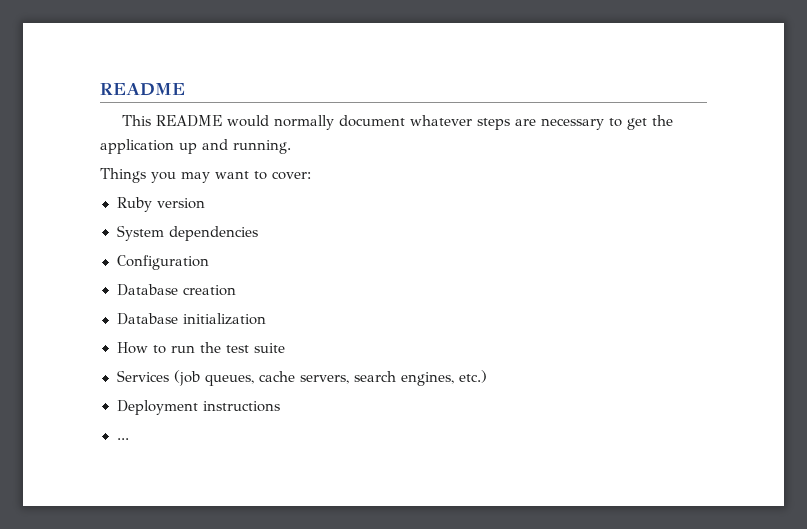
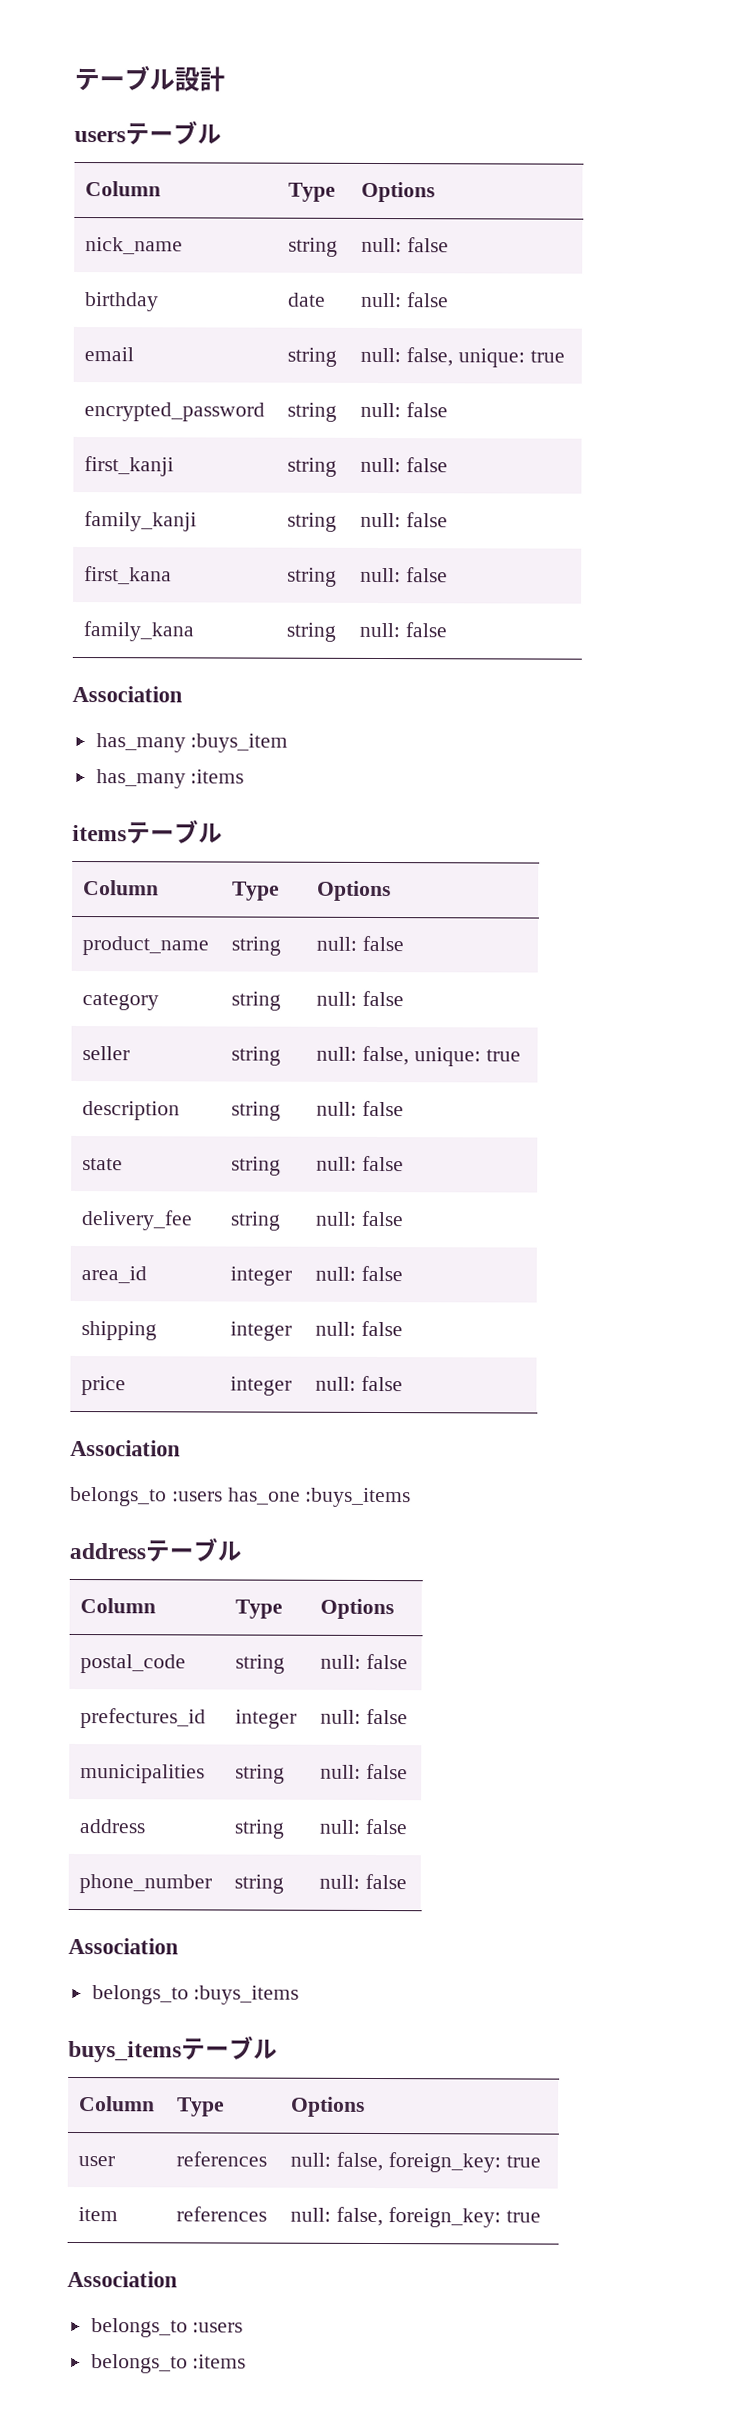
[100,83,185,96] [122,115,674,130] [100,139,291,154] [100,168,311,183] [116,197,205,212] [116,225,258,241] [116,255,209,270] [116,284,236,296] [116,313,266,325] [116,342,285,354] [116,370,487,386] [116,400,280,415] [116,438,129,440] README // This README would normally document whatever steps are necessary to get the application up and running. // Things you may want to cover: // Ruby version // System dependencies // Configuration // Database creation // Database initialization // How to run the test suite // Services (job queues, cache servers, search engines, etc.) // Deployment instructions // ... -> [74,65,225,92] [74,120,222,146] [85,181,162,197] [288,182,337,202] [361,181,436,203] [85,237,184,255] [288,237,339,257] [361,237,450,253] [84,292,160,312] [288,292,327,307] [361,292,450,308] [84,347,135,362] [287,347,338,367] [360,347,565,368] [84,402,266,422] [287,402,338,422] [360,402,449,418] [84,456,175,477] [287,457,338,477] [360,457,449,473] [84,511,198,532] [287,512,338,532] [360,512,449,528] [84,566,173,585] [287,567,338,587] [360,567,449,583] [83,621,195,642] [286,622,337,642] [359,622,448,638] [72,685,183,703] [95,733,289,753] [95,769,245,789] [72,819,223,845] [83,880,160,896] [232,881,281,901] [317,880,392,902] [82,936,210,956] [231,936,282,956] [316,935,405,952] [82,993,160,1011] [231,991,282,1011] [316,990,405,1007] [82,1046,131,1061] [231,1046,282,1066] [316,1045,521,1067] [82,1101,181,1121] [231,1101,282,1121] [316,1100,405,1117] [82,1158,124,1171] [231,1156,282,1176] [316,1155,405,1172] [81,1210,194,1231] [230,1211,282,1231] [315,1210,405,1227] [81,1266,148,1284] [230,1266,293,1286] [315,1265,404,1282] [81,1321,158,1341] [230,1321,293,1341] [315,1320,404,1337] [81,1376,127,1396] [230,1376,293,1396] [315,1375,404,1392] [70,1439,181,1457] [70,1486,412,1508] [69,1537,242,1563] [80,1598,157,1614] [235,1599,284,1619] [320,1598,395,1620] [80,1654,187,1674] [235,1654,286,1674] [320,1653,409,1670] [80,1708,207,1729] [235,1709,298,1729] [320,1708,409,1725] [80,1764,206,1784] [235,1764,286,1784] [320,1763,409,1780] [79,1819,146,1834] [234,1819,285,1839] [319,1818,408,1835] [79,1874,213,1894] [234,1874,285,1894] [319,1873,408,1890] [68,1937,179,1955] [91,1985,300,2005] [68,2035,278,2063] [79,2096,156,2112] [177,2097,226,2117] [291,2096,366,2117] [78,2156,116,2167] [176,2151,268,2167] [290,2151,541,2173] [78,2207,119,2222] [176,2206,268,2222] [290,2206,541,2228] [67,2270,178,2288] [90,2318,244,2338] [90,2354,247,2374] テーブル設計 // usersテーブル // Column | Type | Options // nick_name | string | null: false // birthday | date | null: false // email | string | null: false, unique: true // encrypted_password | string | null: false // first_kanji | string | null: false // family_kanji | string | null: false // first_kana | string | null: false // family_kana | string | null: false // Association // has_many :buys_item // has_many :items // itemsテーブル // Column | Type | Options // product_name | string | null: false // category | string | null: false // seller | string | null: false, unique: true // description | string | null: false // state | string | null: false // delivery_fee | string | null: false // area_id | integer | null: false // shipping | integer | null: false // price | integer | null: false // Association // belongs_to :users has_one :buys_items // addressテーブル // Column | Type | Options // postal_code | string | null: false // prefectures_id | integer | null: false // municipalities | string | null: false // address | string | null: false // phone_number | string | null: false // Association // belongs_to :buys_items // buys_itemsテーブル // Column | Type | Options // user | references | null: false, foreign_key: true // item | references | null: false, foreign_key: true // Association // belongs_to :users // belongs_to :items

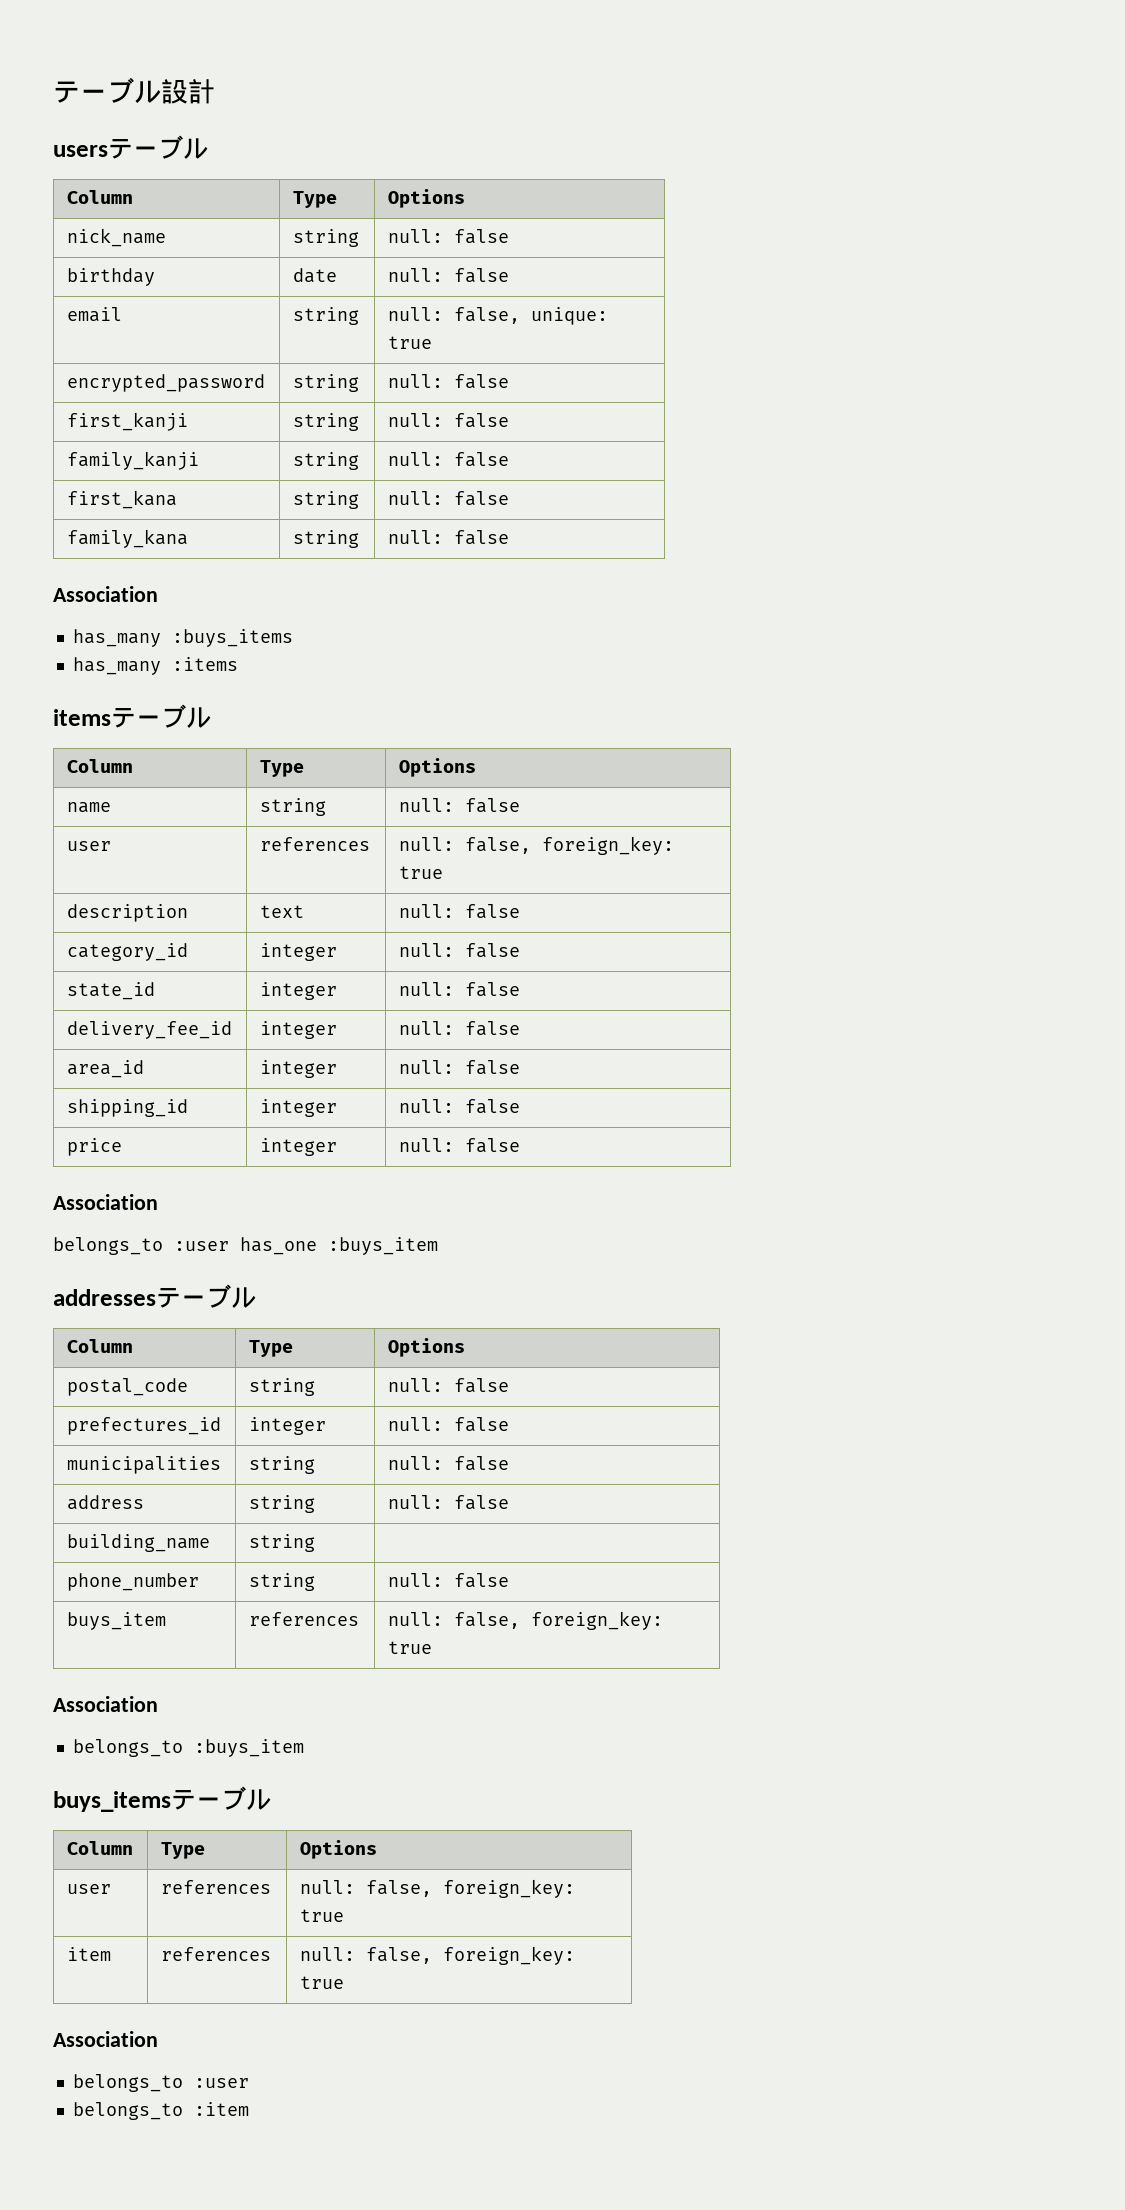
[190,733,289,753] :buys_item -> [171,629,293,647] :buys_items
[82,936,210,956] [231,936,282,956] [316,935,405,952] [82,993,160,1011] [231,991,282,1011] [316,990,405,1007] [82,1046,131,1061] [231,1046,282,1066] [316,1045,521,1067] [82,1101,181,1121] [231,1101,282,1121] [316,1100,405,1117] [82,1158,124,1171] [231,1156,282,1176] [316,1155,405,1172] [81,1210,194,1231] [230,1211,282,1231] product_name | string | null: false // category | string | null: false // seller | string | null: false, unique: true // description | string | null: false // state | string | null: false // delivery_fee | string -> [66,802,111,813] [259,798,326,816] [398,798,520,813] [66,841,111,851] [259,837,370,851] [398,836,674,855] [398,866,443,879] [66,904,188,922] [259,905,304,918] [398,904,520,919] [66,943,188,961] [259,943,337,961] [398,943,520,958] [66,982,155,1000] [259,982,337,1000] [398,982,520,997] [66,1021,232,1039] [259,1021,337,1039] name | string | null: false // user | references | null: false, foreign_key: true // description | text | null: false // category_id | integer | null: false // state_id | integer | null: false // delivery_fee_id | integer
[81,1321,158,1341] shipping -> [66,1099,188,1117] shipping_id
[171,1487,412,1508] [69,1542,146,1560] :users has_one :buys_items // address -> [174,1237,438,1255] [53,1289,156,1306] :user has_one :buys_item // addresses
(408, 1826) none -> [66,1534,210,1552] [248,1534,315,1552] // building_name | string |
[68,1937,179,1955] [91,1985,300,2005] // Association // belongs_to :buys_items -> [66,1612,166,1630] [248,1612,359,1626] [387,1611,663,1630] [387,1641,432,1654] [53,1696,158,1712] [72,1739,304,1757] // buys_item | references | null: false, foreign_key: true // Association // belongs_to :buys_item
[192,2322,244,2333] [90,2354,247,2374] :users // belongs_to :items -> [193,2078,249,2088] [72,2102,249,2120] :user // belongs_to :item

